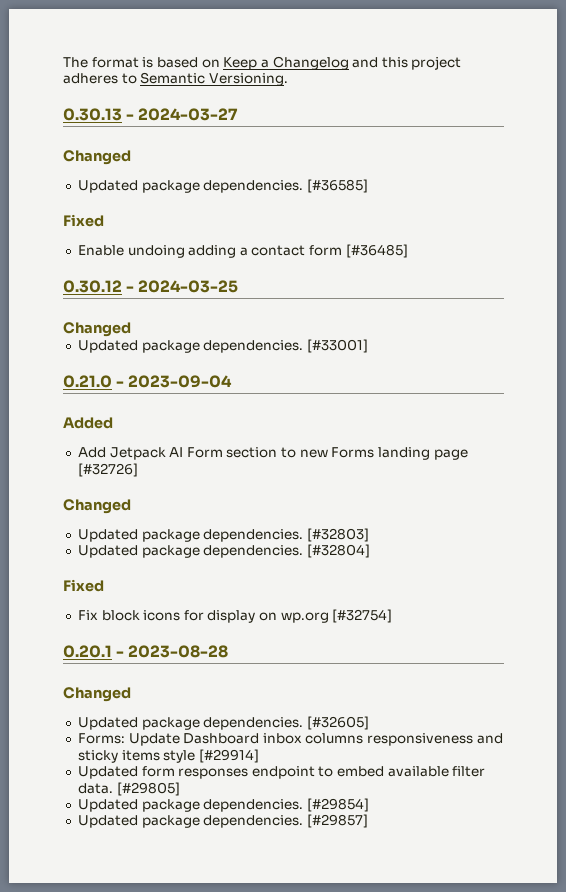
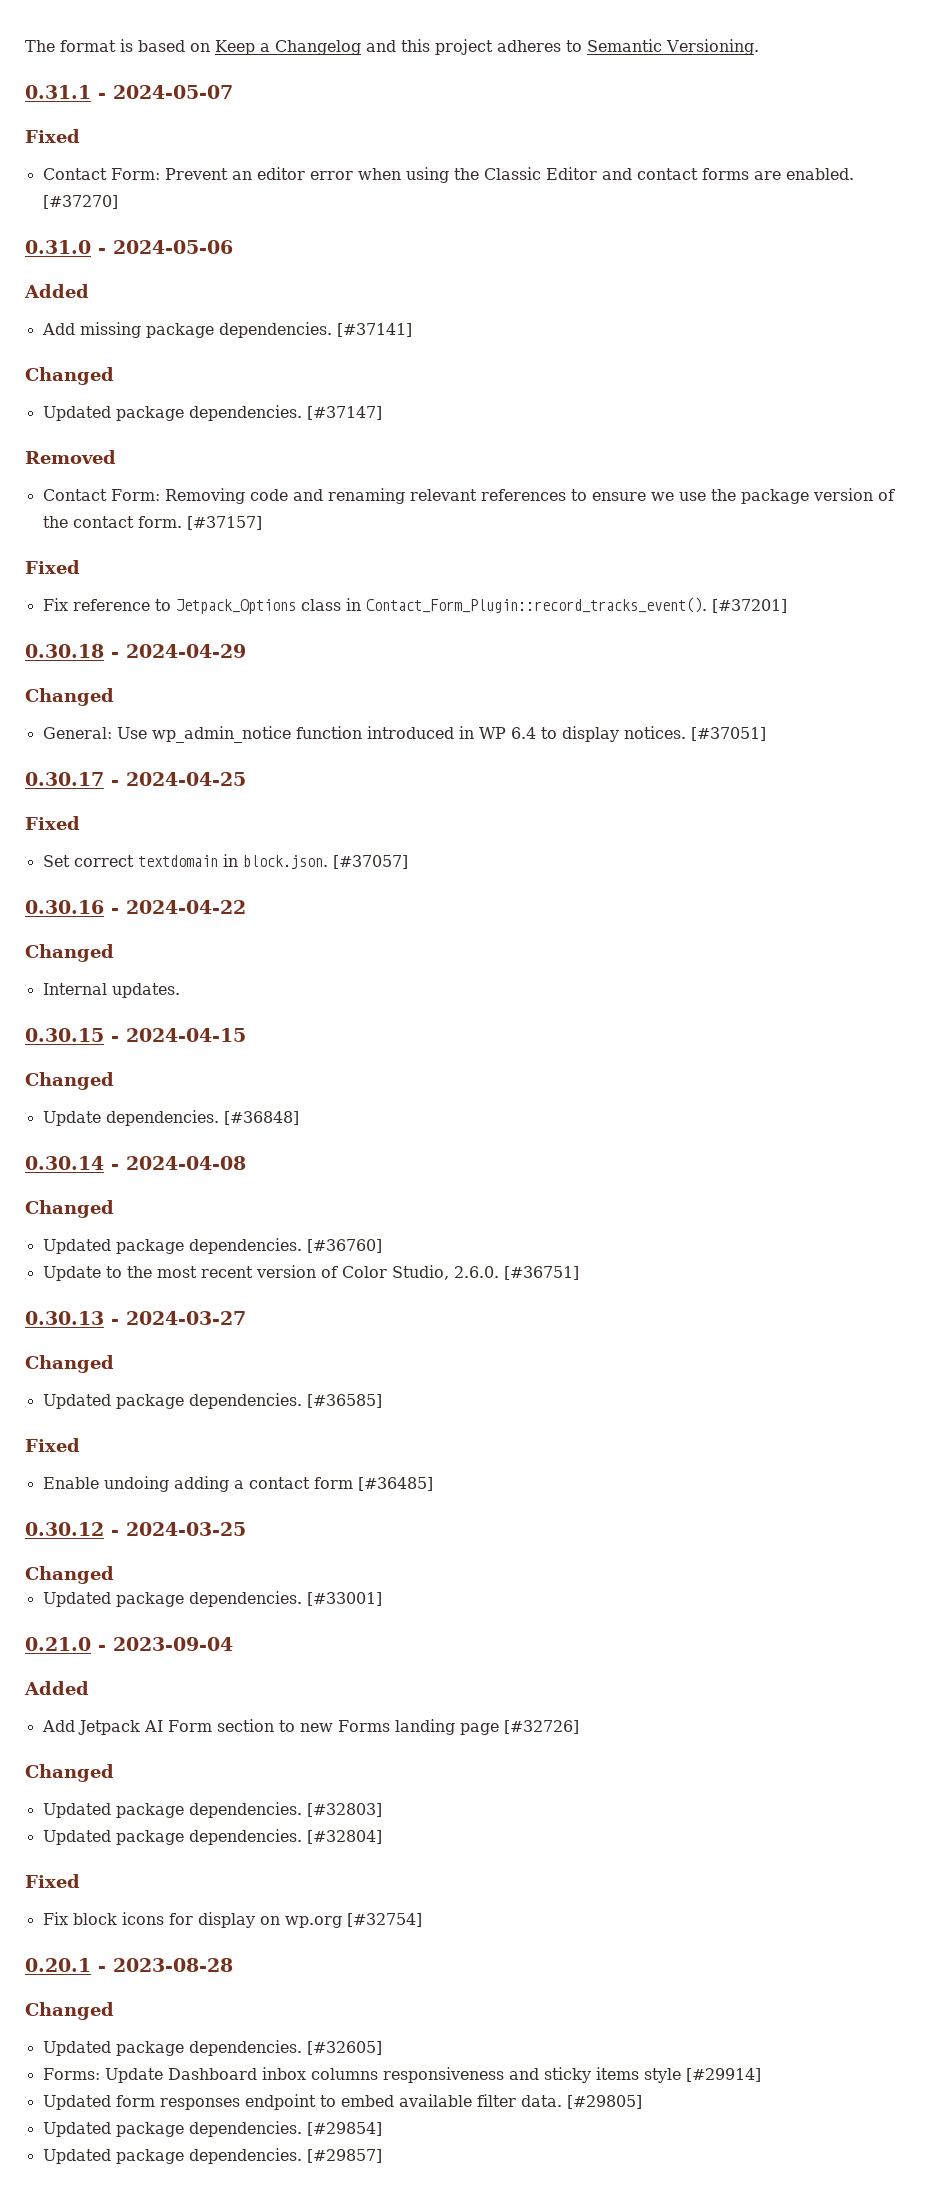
(288, 79) none -> [25,85,233,99] [25,129,80,143] [42,167,854,183] [42,195,118,209] [25,240,233,254] [24,284,89,298] [41,322,412,338] [25,367,114,385] [42,405,382,421] [25,450,116,464] [42,488,895,504] [42,516,262,530] [25,560,80,574] [42,597,787,614] [25,644,246,658] [25,688,114,706] [42,726,766,743] [25,772,246,786] [25,816,80,830] [42,854,408,869] [25,900,246,914] [25,944,114,962] [42,983,180,998] [25,1028,246,1042] [25,1072,114,1090] [42,1110,299,1126] [25,1156,246,1170] [25,1200,114,1218] [42,1238,382,1254] [42,1265,579,1281] // 0.31.1 - 2024-05-07 // Fixed // Contact Form: Prevent an editor error when using the Classic Editor and contact forms are enabled. [#37270] // 0.31.0 - 2024-05-06 // Added // Add missing package dependencies. [#37141] // Changed // Updated package dependencies. [#37147] // Removed // Contact Form: Removing code and renaming relevant references to ensure we use the package version of the contact form. [#37157] // Fixed // Fix reference to Jetpack_Options class in Contact_Form_Plugin::record_tracks_event(). [#37201] // 0.30.18 - 2024-04-29 // Changed // General: Use wp_admin_notice function introduced in WP 6.4 to display notices. [#37051] // 0.30.17 - 2024-04-25 // Fixed // Set correct textdomain in block.json. [#37057] // 0.30.16 - 2024-04-22 // Changed // Internal updates. // 0.30.15 - 2024-04-15 // Changed // Update dependencies. [#36848] // 0.30.14 - 2024-04-08 // Changed // Updated package dependencies. [#36760] // Update to the most recent version of Color Studio, 2.6.0. [#36751]

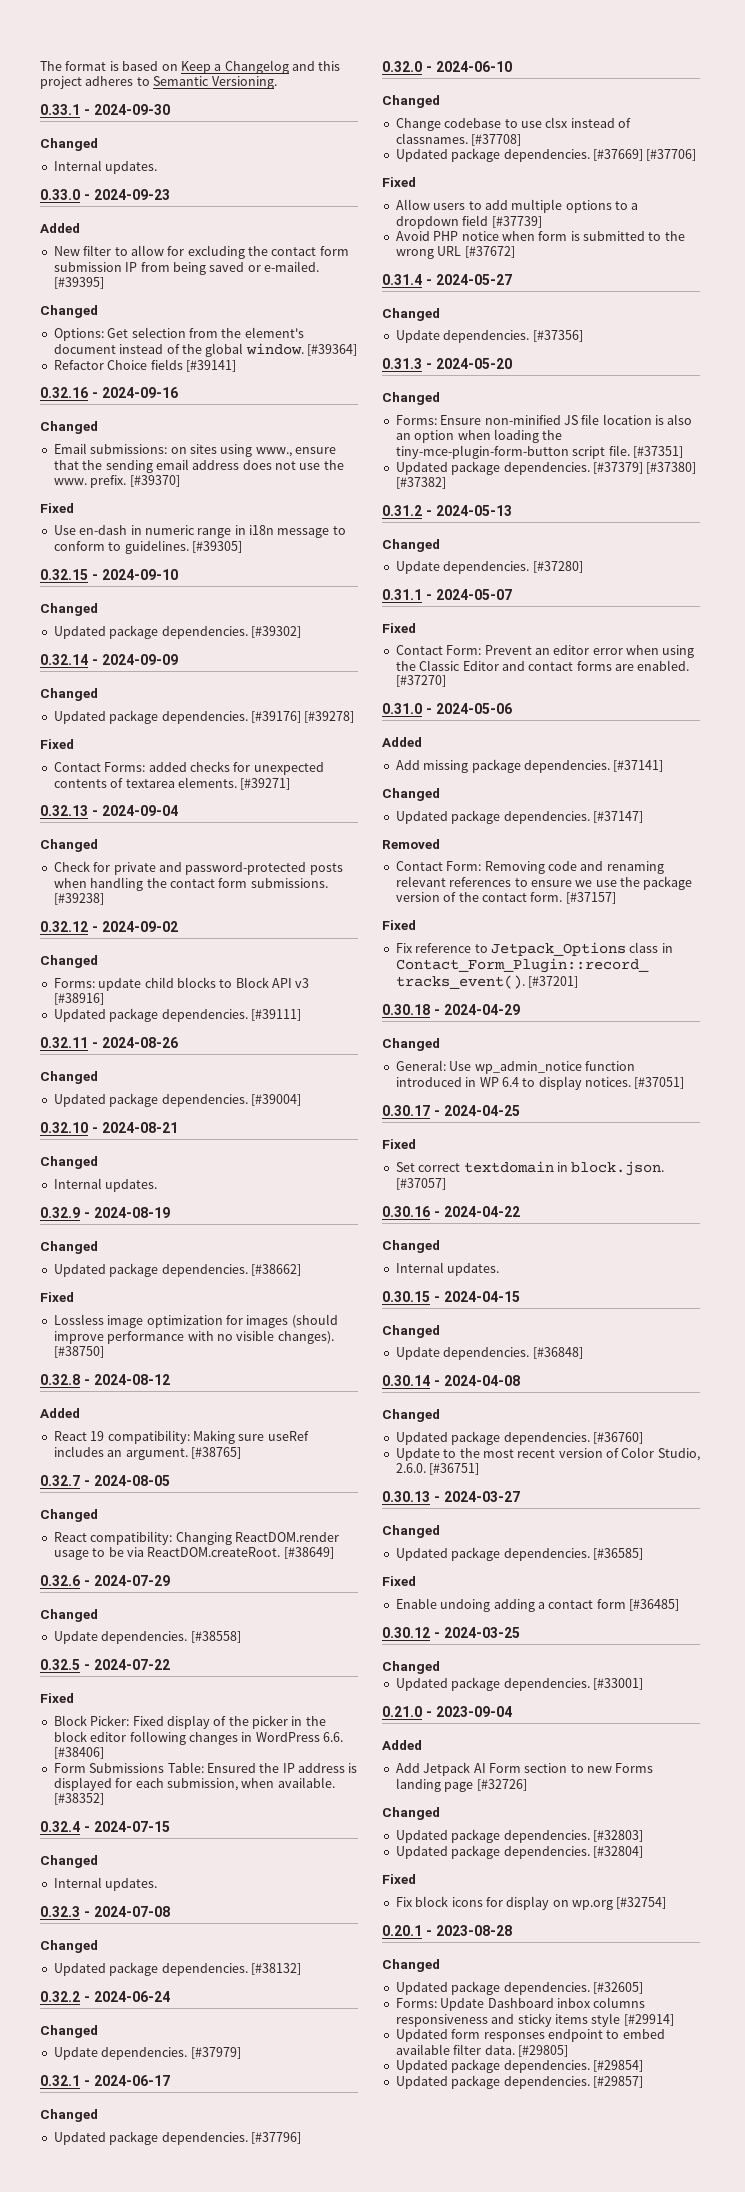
(759, 47) none -> [40,104,170,115] [40,138,98,151] [53,160,158,174] [40,189,170,200] [40,223,80,233] [53,245,349,259] [53,261,319,275] [53,277,104,289] [40,305,98,318] [53,327,304,341] [53,343,357,357] [53,359,236,372] [40,387,178,398] [40,421,98,434] [53,443,336,457] [53,459,344,473] [53,475,180,488] [40,503,74,513] [53,525,346,538] [53,540,242,554] [40,569,178,580] [40,603,98,616] [53,625,301,639] [40,654,178,665] [40,688,98,701] [53,710,355,724] [40,739,74,749] [53,761,324,775] [53,777,291,790] [40,805,178,816] [40,839,98,852] [53,861,343,875] [53,877,328,891] [53,893,104,905] [40,921,178,932] [40,955,98,968] [53,977,310,991] [53,993,104,1005] [53,1008,301,1022] [40,1037,178,1048] [40,1071,98,1084] [53,1093,301,1107] [40,1122,178,1133] [40,1156,98,1169] [53,1178,158,1192] [40,1207,170,1218] [40,1241,98,1254] [53,1263,301,1277] [40,1292,74,1302] [53,1314,338,1328] [53,1330,334,1344] [53,1346,104,1358] [40,1374,170,1385] [40,1408,80,1418] [53,1430,309,1444] [53,1446,241,1460] [40,1475,170,1486] [40,1509,98,1522] [53,1531,339,1545] [53,1547,334,1560] [40,1575,170,1586] [40,1609,98,1622] [53,1631,241,1644] [40,1659,170,1670] [40,1693,74,1703] [53,1715,326,1729] [53,1731,343,1745] [53,1747,104,1759] [53,1762,358,1773] [53,1777,335,1791] [53,1793,104,1805] [40,1821,170,1832] [40,1855,98,1868] [53,1877,158,1891] [40,1906,170,1917] [40,1940,98,1953] [53,1962,301,1976] [40,1991,170,2002] [40,2025,98,2038] [53,2047,241,2060] [40,2075,170,2086] [40,2109,98,2122] [53,2131,301,2145] [382,61,512,72] [382,95,440,108] [395,117,631,131] [395,133,522,146] [395,148,697,162] [382,177,416,187] [395,199,639,213] [395,215,542,229] [395,231,685,241] [395,246,515,259] [382,274,512,285] [382,308,440,321] [395,330,583,343] [382,358,512,369] [382,392,440,405] [395,414,693,425] [395,429,563,443] [395,445,683,459] [395,461,697,475] [395,477,446,489] [382,505,512,516] [382,539,440,552] [395,561,583,574] // 0.33.1 - 2024-09-30 // Changed // Internal updates. // 0.33.0 - 2024-09-23 // Added // New filter to allow for excluding the contact form submission IP from being saved or e-mailed. [#39395] // Changed // Options: Get selection from the element's document instead of the global window. [#39364] // Refactor Choice fields [#39141] // 0.32.16 - 2024-09-16 // Changed // Email submissions: on sites using www., ensure that the sending email address does not use the www. prefix. [#39370] // Fixed // Use en-dash in numeric range in i18n message to conform to guidelines. [#39305] // 0.32.15 - 2024-09-10 // Changed // Updated package dependencies. [#39302] // 0.32.14 - 2024-09-09 // Changed // Updated package dependencies. [#39176] [#39278] // Fixed // Contact Forms: added checks for unexpected contents of textarea elements. [#39271] // 0.32.13 - 2024-09-04 // Changed // Check for private and password-protected posts when handling the contact form submissions. [#39238] // 0.32.12 - 2024-09-02 // Changed // Forms: update child blocks to Block API v3 [#38916] // Updated package dependencies. [#39111] // 0.32.11 - 2024-08-26 // Changed // Updated package dependencies. [#39004] // 0.32.10 - 2024-08-21 // Changed // Internal updates. // 0.32.9 - 2024-08-19 // Changed // Updated package dependencies. [#38662] // Fixed // Lossless image optimization for images (should improve performance with no visible changes). [#38750] // 0.32.8 - 2024-08-12 // Added // React 19 compatibility: Making sure useRef includes an argument. [#38765] // 0.32.7 - 2024-08-05 // Changed // React compatibility: Changing ReactDOM.render usage to be via ReactDOM.createRoot. [#38649] // 0.32.6 - 2024-07-29 // Changed // Update dependencies. [#38558] // 0.32.5 - 2024-07-22 // Fixed // Block Picker: Fixed display of the picker in the block editor following changes in WordPress 6.6. [#38406] // Form Submissions Table: Ensured the IP address is displayed for each submission, when available. [#38352] // 0.32.4 - 2024-07-15 // Changed // Internal updates. // 0.32.3 - 2024-07-08 // Changed // Updated package dependencies. [#38132] // 0.32.2 - 2024-06-24 // Changed // Update dependencies. [#37979] // 0.32.1 - 2024-06-17 // Changed // Updated package dependencies. [#37796] // 0.32.0 - 2024-06-10 // Changed // Change codebase to use clsx instead of classnames. [#37708] // Updated package dependencies. [#37669] [#37706] // Fixed // Allow users to add multiple options to a dropdown field [#37739] // Avoid PHP notice when form is submitted to the wrong URL [#37672] // 0.31.4 - 2024-05-27 // Changed // Update dependencies. [#37356] // 0.31.3 - 2024-05-20 // Changed // Forms: Ensure non-minified JS file location is also an option when loading the tiny-mce-plugin-form-button script file. [#37351] // Updated package dependencies. [#37379] [#37380] [#37382] // 0.31.2 - 2024-05-13 // Changed // Update dependencies. [#37280]

